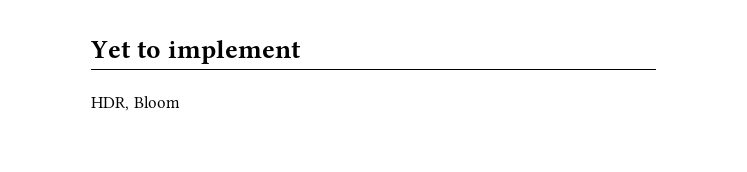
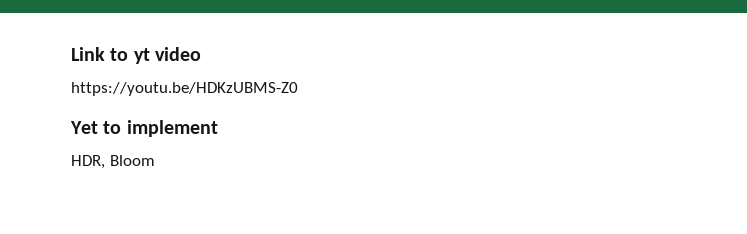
(90, 49) none -> [71,47,201,64] [71,82,298,96] Link to yt video // https://youtu.be/HDKzUBMS-Z0 //

